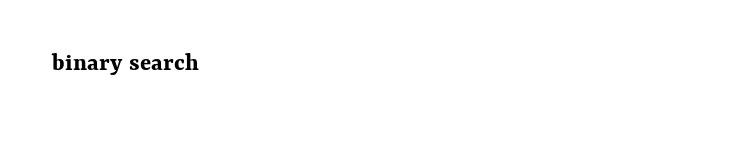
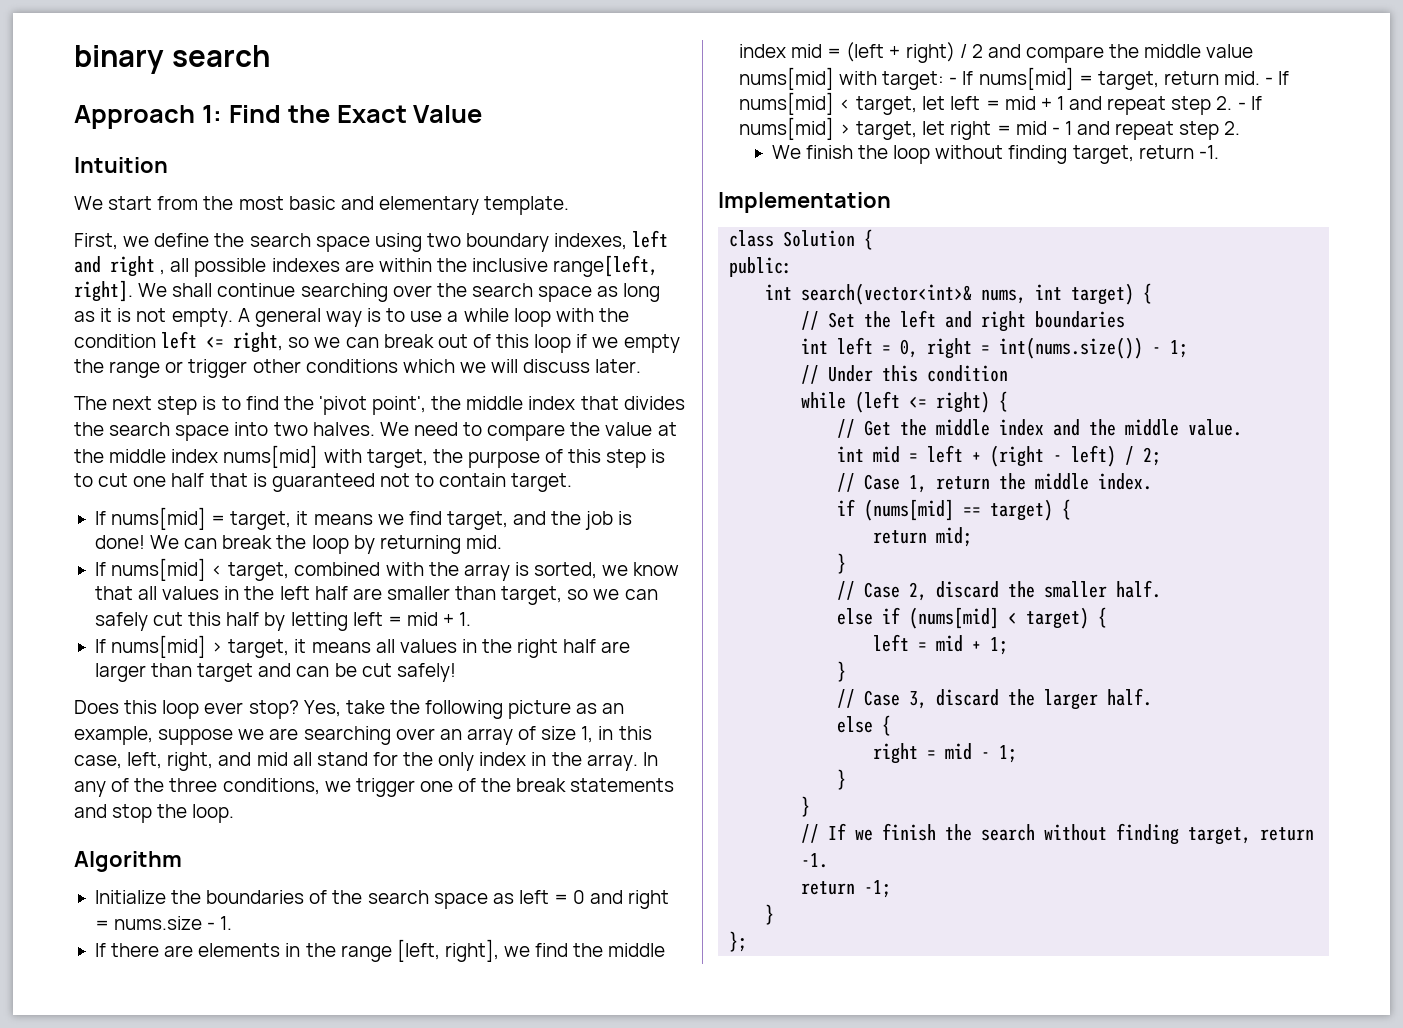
(200, 61) none -> [74,105,483,129] [74,157,168,173] [74,196,570,215] [74,230,669,252] [74,255,659,277] [74,280,661,302] [74,308,629,327] [74,331,680,353] [74,359,642,378] [74,396,685,415] [74,422,677,441] [74,445,666,468] [74,473,573,492] [94,507,633,530] [94,535,502,554] [94,558,680,581] [94,586,658,605] [94,612,472,631] [94,635,631,658] [94,663,456,682] [74,700,625,719] [74,726,652,745] [74,752,658,771] [74,778,675,797] [74,804,235,823] [74,851,182,872] [94,890,670,909] [94,916,233,930] [94,939,666,962] [738,42,1254,63] [738,67,1290,90] [738,92,1262,115] [738,117,1241,140] [771,145,1219,164] [718,192,891,213] [729,229,874,250] [729,257,793,277] [765,283,1153,305] [801,310,1126,332] [801,337,1189,359] [801,365,1009,384] [801,391,1009,413] [837,419,1243,438] [837,445,1162,467] [837,473,1153,493] [837,499,1072,521] [873,527,973,547] [837,553,847,574] [837,580,1162,601] [837,607,1108,629] [873,634,1009,655] [837,661,847,682] [837,688,1153,710] [837,715,892,736] [873,743,1018,764] [837,769,847,790] [801,796,811,817] [801,823,1315,845] [801,853,829,868] [801,880,892,898] [765,904,775,925] [729,931,748,952] // Approach 1: Find the Exact Value // Intuition // We start from the most basic and elementary template. // First, we define the search space using two boundary indexes, left and right , all possible indexes are within the inclusive range[left, right]. We shall continue searching over the search space as long as it is not empty. A general way is to use a while loop with the condition left <= right, so we can break out of this loop if we empty the range or trigger other conditions which we will discuss later. // The next step is to find the 'pivot point', the middle index that divides the search space into two halves. We need to compare the value at the middle index nums[mid] with target, the purpose of this step is to cut one half that is guaranteed not to contain target. // If nums[mid] = target, it means we find target, and the job is done! We can break the loop by returning mid. // If nums[mid] < target, combined with the array is sorted, we know that all values in the left half are smaller than target, so we can safely cut this half by letting left = mid + 1. // If nums[mid] > target, it means all values in the right half are larger than target and can be cut safely! // Does this loop ever stop? Yes, take the following picture as an example, suppose we are searching over an array of size 1, in this case, left, right, and mid all stand for the only index in the array. In any of the three conditions, we trigger one of the break statements and stop the loop. // Algorithm // Initialize the boundaries of the search space as left = 0 and right = nums.size - 1. // If there are elements in the range [left, right], we find the middle index mid = (left + right) / 2 and compare the middle value nums[mid] with target: - If nums[mid] = target, return mid. - If nums[mid] < target, let left = mid + 1 and repeat step 2. - If nums[mid] > target, let right = mid - 1 and repeat step 2. // We finish the loop without finding target, return -1. // Implementation // class Solution { // public: // int search(vector<int>& nums, int target) { // // Set the left and right boundaries // int left = 0, right = int(nums.size()) - 1; // // Under this condition // while (left <= right) { // // Get the middle index and the middle value. // int mid = left + (right - left) / 2; // // Case 1, return the middle index. // if (nums[mid] == target) { // return mid; // } // // Case 2, discard the smaller half. // else if (nums[mid] < target) { // left = mid + 1; // } // // Case 3, discard the larger half. // else { // right = mid - 1; // } // } // // If we finish the search without finding target, return -1. // return -1; // } // };

